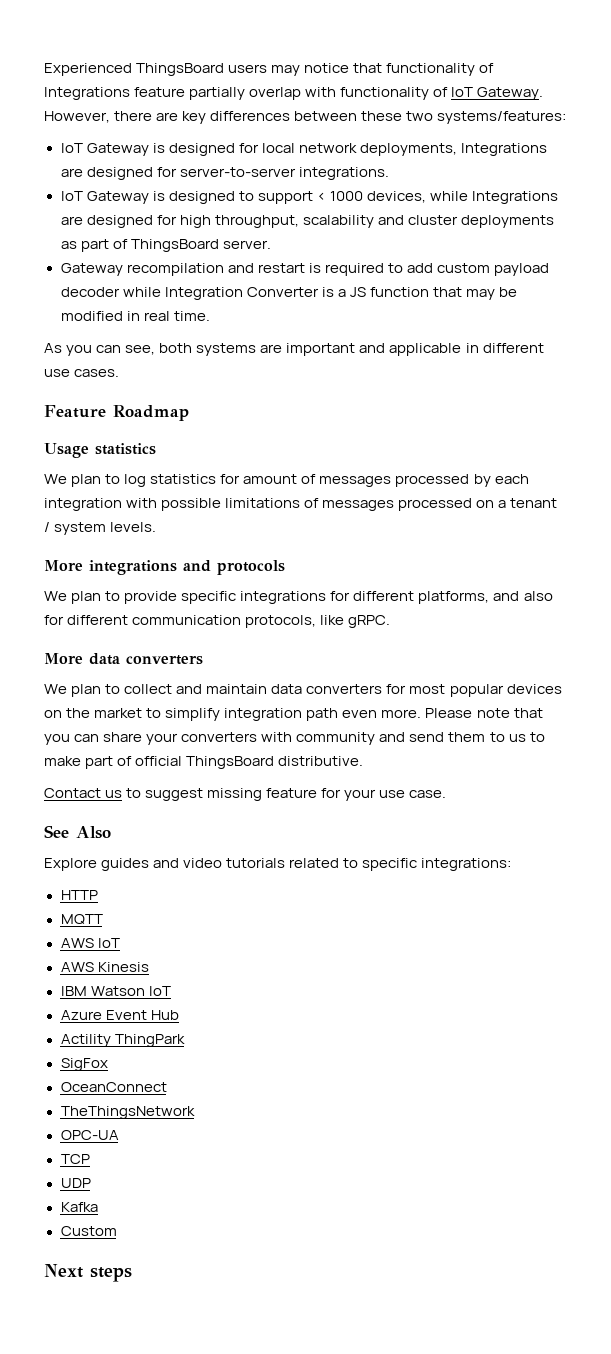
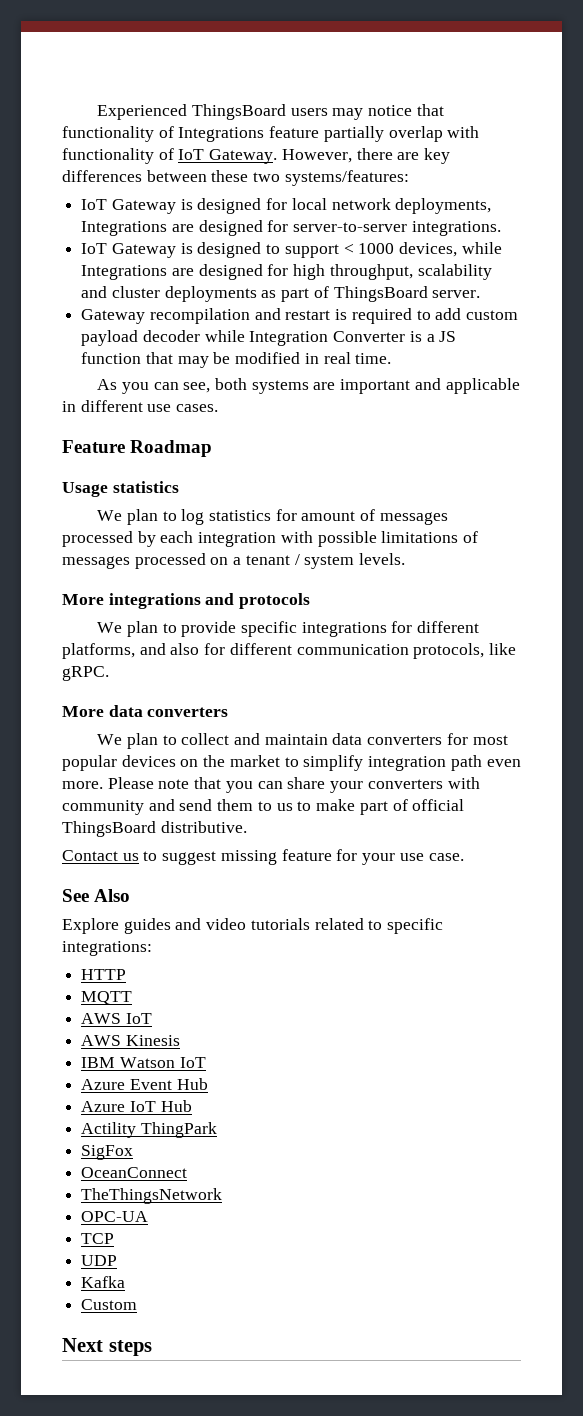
(179, 1015) none -> [81,1100,192,1112] // Azure IoT Hub

